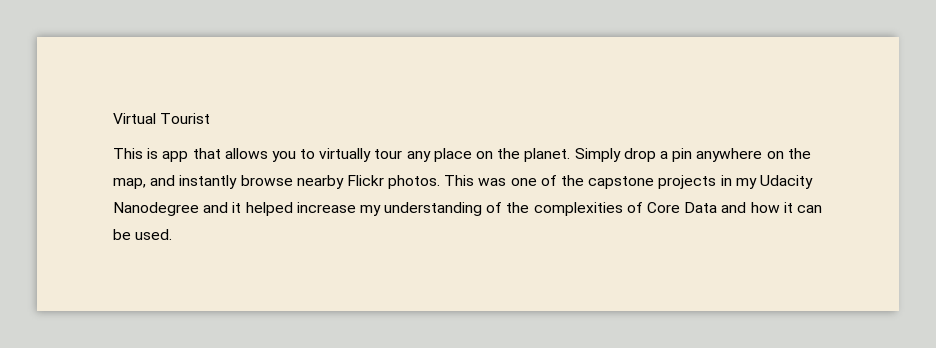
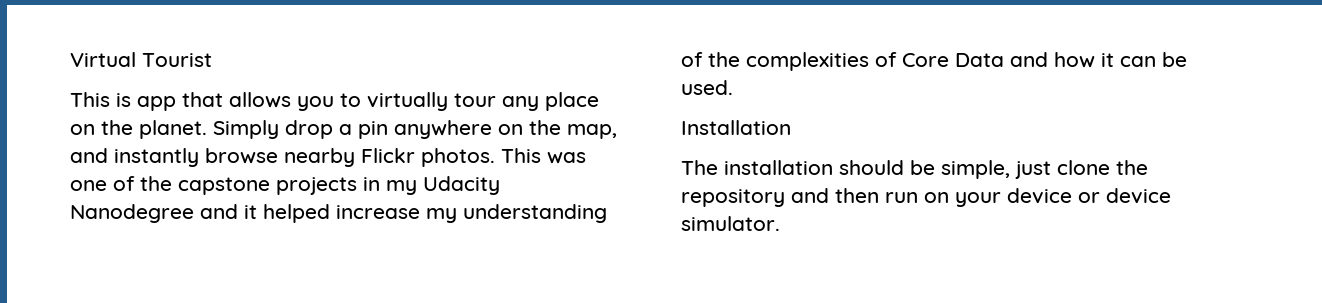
(173, 234) none -> [681,120,791,135] [681,160,1148,179] [681,188,1171,207] [681,216,780,231] // Installation // The installation should be simple, just clone the repository and then run on your device or device simulator.

